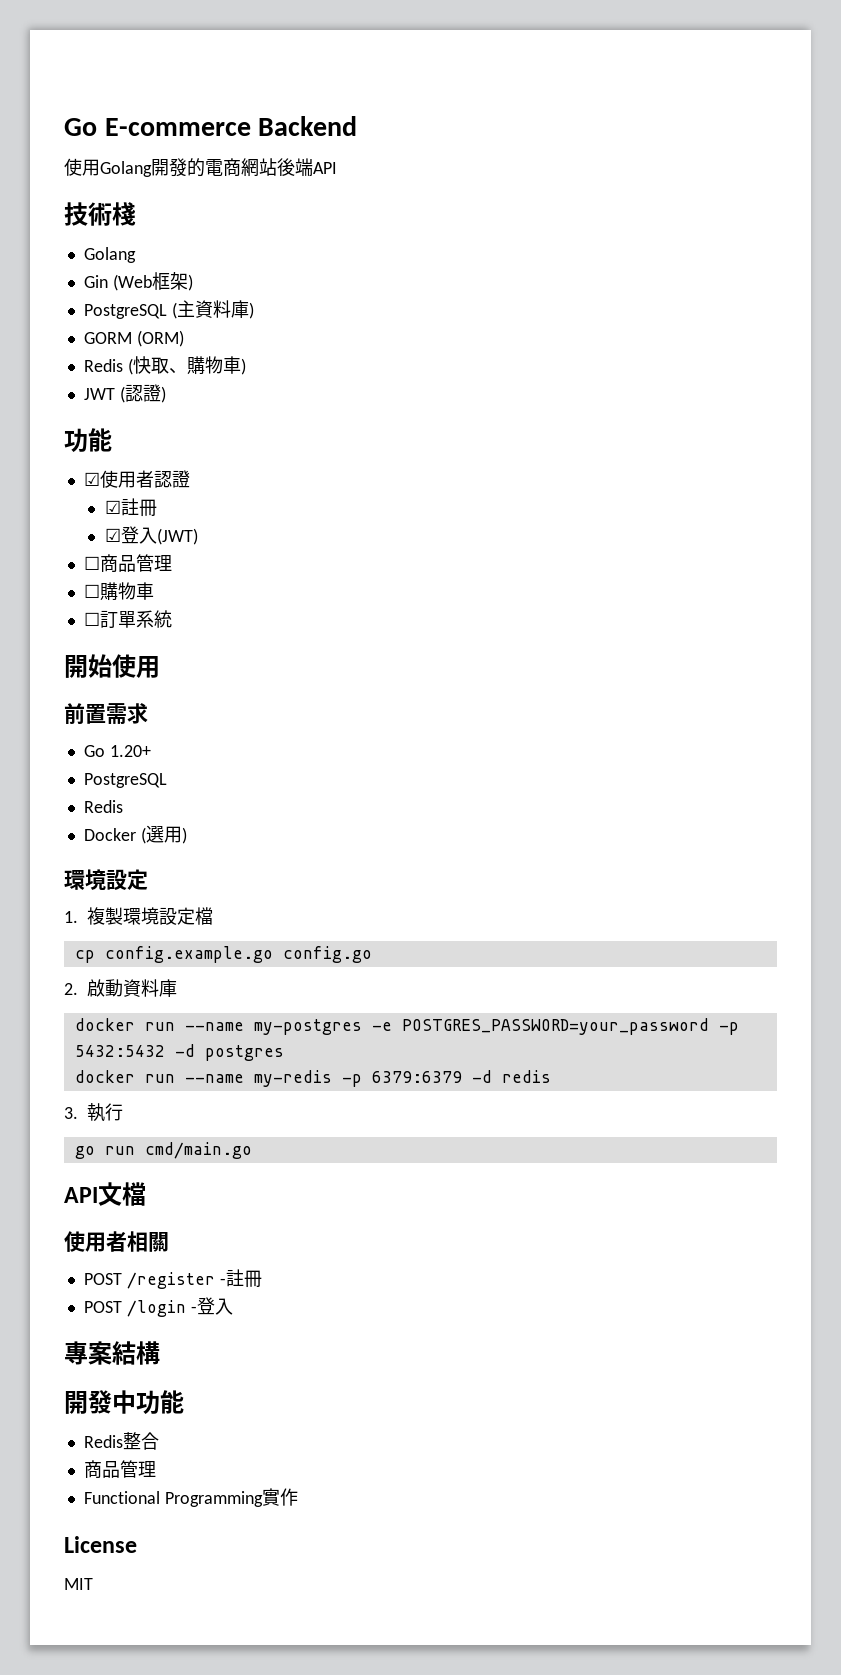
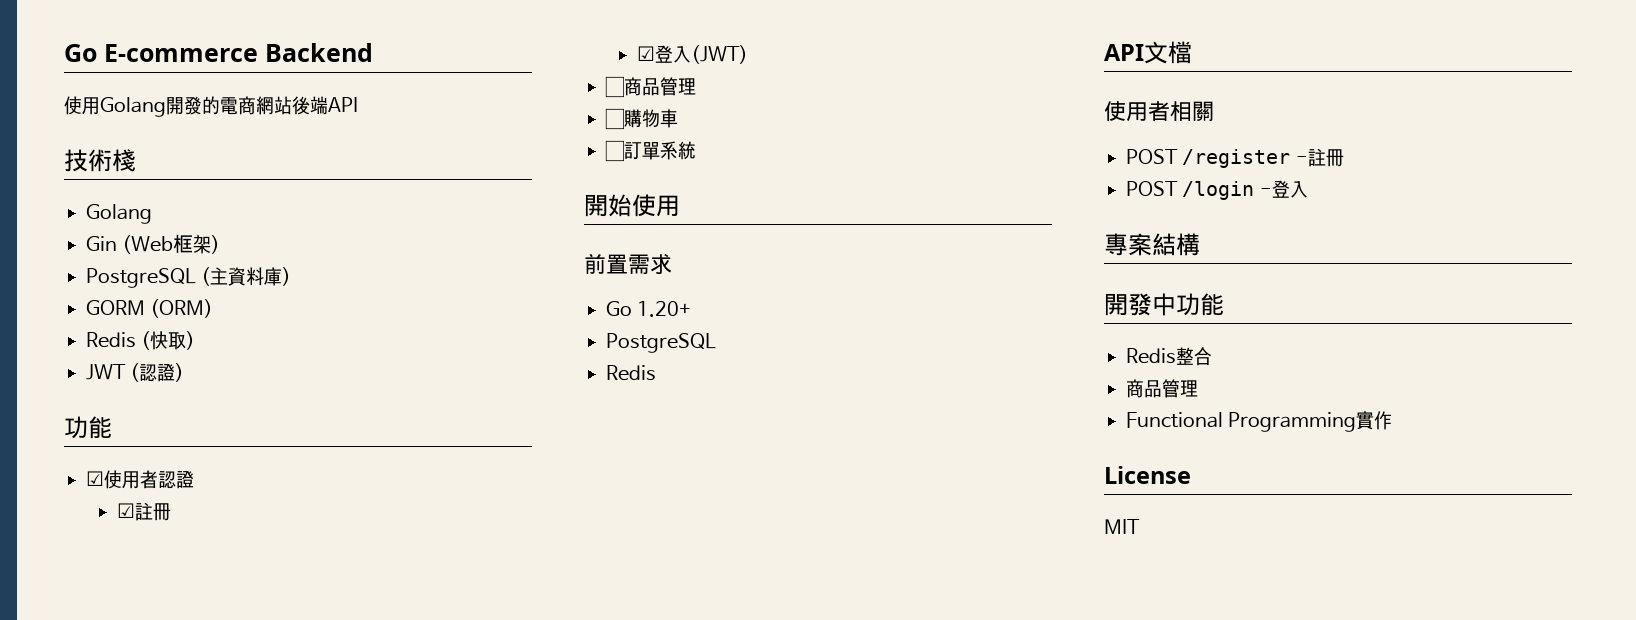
[168,356,241,375] 、購物車 -> (187, 341) none
[83,825,187,844] [64,869,148,890] [64,907,213,925] [74,946,372,963] [64,979,177,997] [74,1018,739,1035] [74,1044,284,1061] [74,1070,551,1087] [64,1103,123,1122] [74,1142,252,1159] // Docker (選用) // 環境設定 // 1.複製環境設定檔 // cp config.example.go config.go // 2.啟動資料庫 // docker run --name my-postgres -e POSTGRES_PASSWORD=your_password -p 5432:5432 -d postgres // docker run --name my-redis -p 6379:6379 -d redis // 3.執行 // go run cmd/main.go -> (656, 373) none

